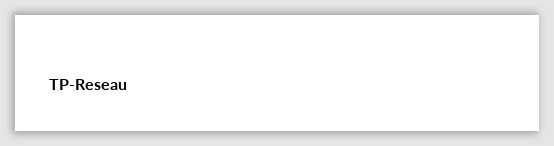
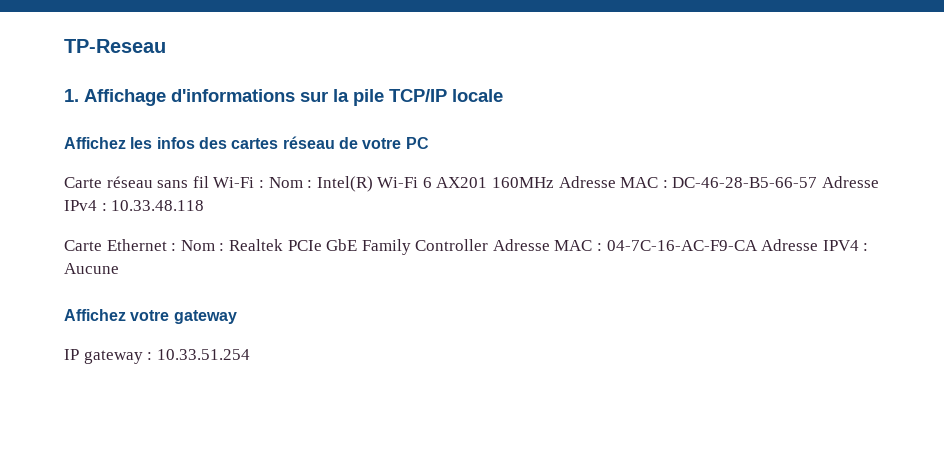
(127, 84) none -> [64,89,503,106] [64,136,429,149] [64,176,880,192] [64,200,205,211] [64,239,869,255] [64,263,119,274] [64,309,237,324] [64,349,250,364] // 1. Affichage d'informations sur la pile TCP/IP locale // Affichez les infos des cartes réseau de votre PC // Carte réseau sans fil Wi-Fi : Nom : Intel(R) Wi-Fi 6 AX201 160MHz Adresse MAC : DC-46-28-B5-66-57 Adresse IPv4 : 10.33.48.118 // Carte Ethernet : Nom : Realtek PCIe GbE Family Controller Adresse MAC : 04-7C-16-AC-F9-CA Adresse IPV4 : Aucune // Affichez votre gateway // IP gateway : 10.33.51.254

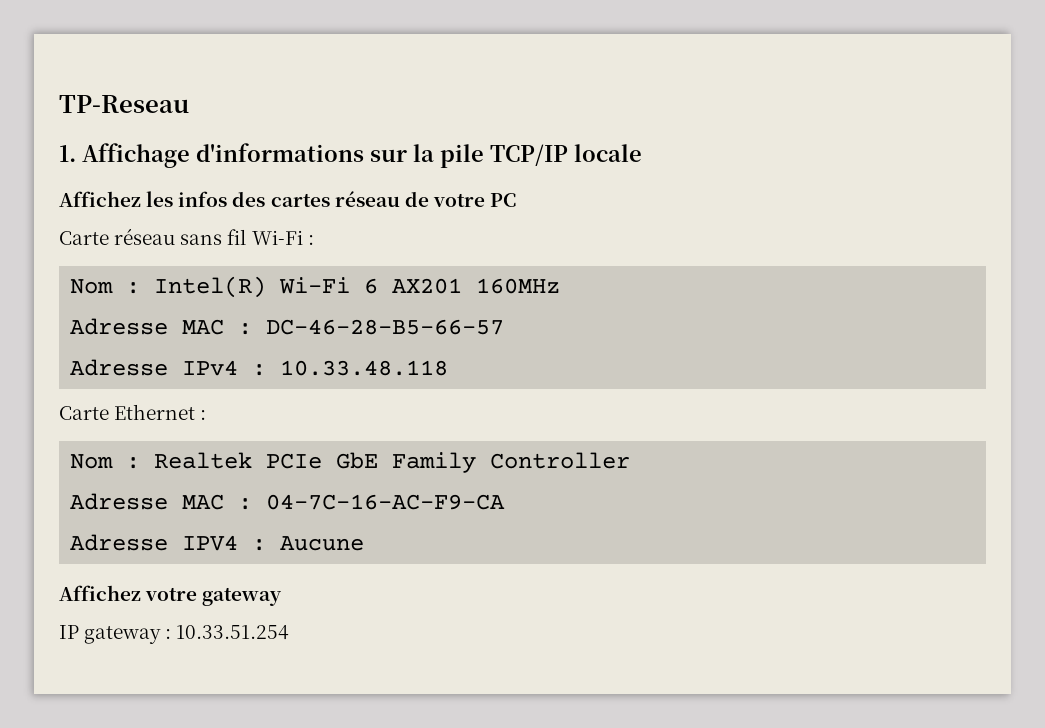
(264, 184) none -> (314, 240) //
(555, 182) none -> (561, 286) //
(818, 182) none -> (505, 327) //
(177, 247) none -> (207, 415) //
(489, 245) none -> (631, 460) //
(758, 245) none -> (506, 502) //

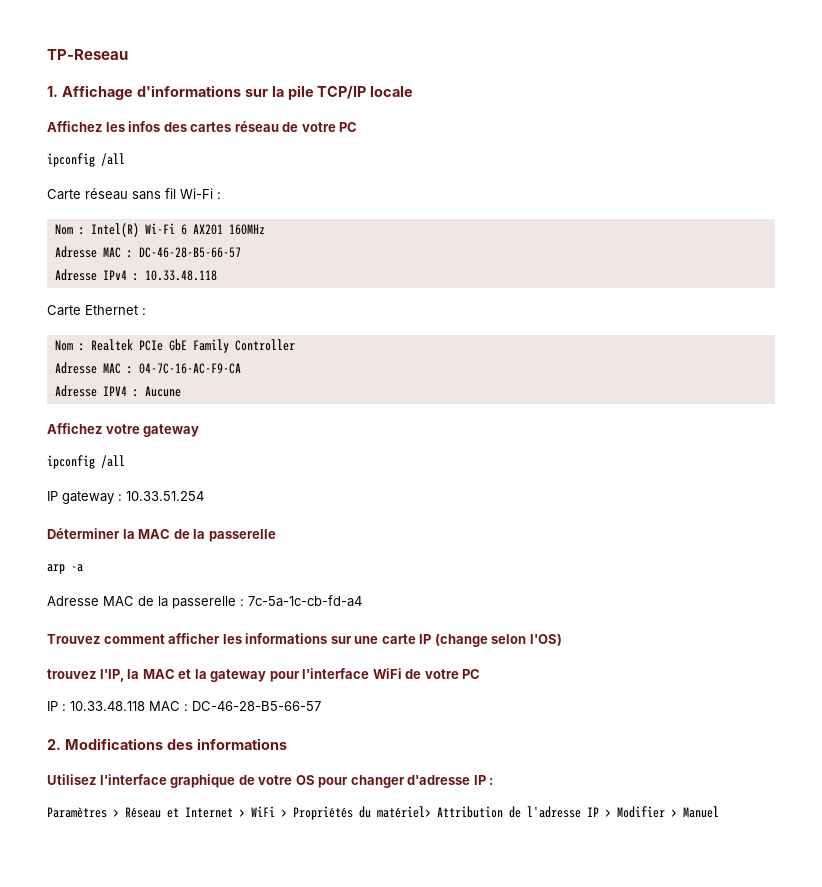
(517, 200) none -> [47,153,125,167] // ipconfig /all
(283, 596) none -> [47,455,125,469] // ipconfig /all
(290, 632) none -> [47,528,276,542] [47,564,83,574] [47,595,362,609] [47,633,562,647] [47,668,481,682] [47,701,321,711] [47,738,287,750] [47,774,494,788] [47,806,719,820] // Déterminer la MAC de la passerelle // arp -a // Adresse MAC de la passerelle : 7c-5a-1c-cb-fd-a4 // Trouvez comment afficher les informations sur une carte IP (change selon l'OS) // trouvez l'IP, la MAC et la gateway pour l'interface WiFi de votre PC // IP : 10.33.48.118 MAC : DC-46-28-B5-66-57 // 2. Modifications des informations // Utilisez l'interface graphique de votre OS pour changer d'adresse IP : // Paramètres > Réseau et Internet > WiFi > Propriétés du matériel> Attribution de l'adresse IP > Modifier > Manuel

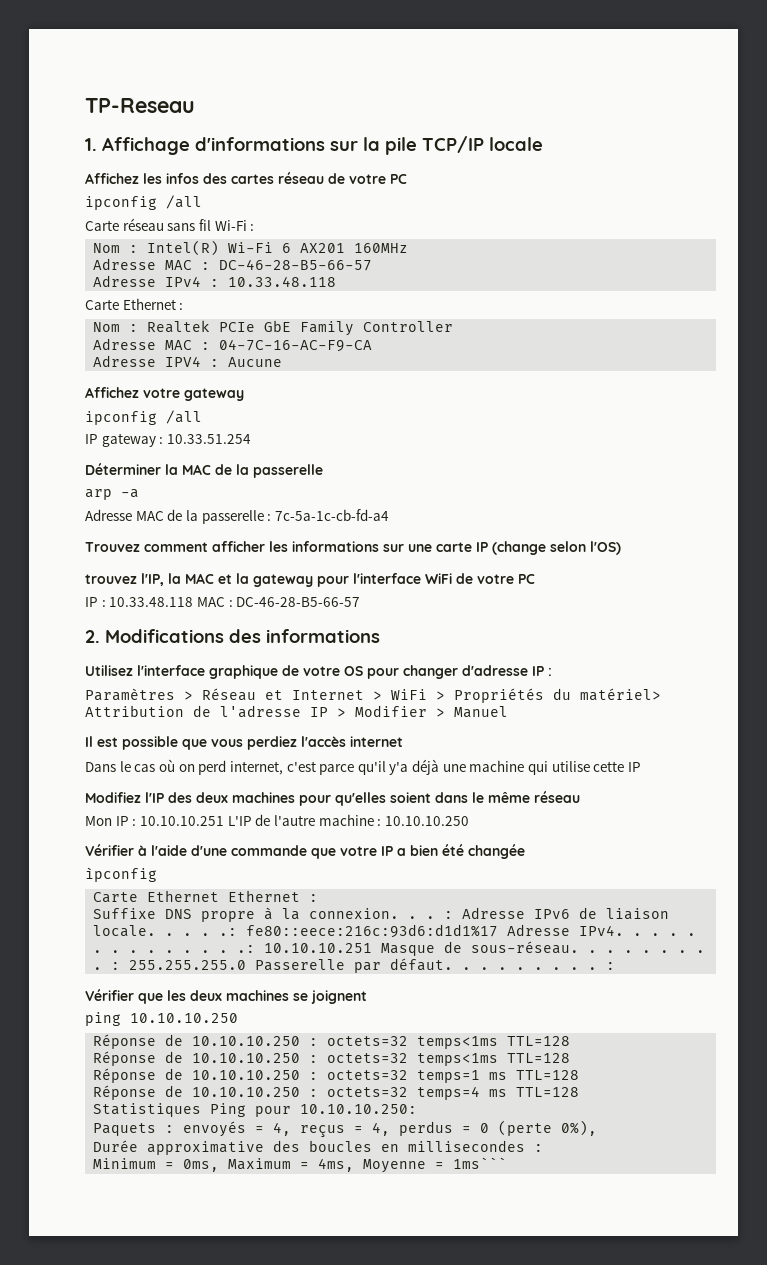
(719, 812) none -> [85,736,403,750] [85,759,641,775] [85,791,580,806] [85,814,469,826] [85,844,525,859] [85,867,157,882] [93,890,319,903] [93,907,670,922] [93,924,697,938] [93,941,706,956] [93,958,616,973] [85,989,367,1004] [85,1012,238,1026] [93,1034,571,1049] [93,1051,571,1066] [93,1068,580,1083] [93,1085,580,1100] [93,1103,418,1117] [93,1120,598,1138] [93,1140,544,1155] [93,1157,508,1173] // Il est possible que vous perdiez l'accès internet // Dans le cas où on perd internet, c'est parce qu'il y'a déjà une machine qui utilise cette IP // Modifiez l'IP des deux machines pour qu'elles soient dans le même réseau // Mon IP : 10.10.10.251 L'IP de l'autre machine : 10.10.10.250 // Vérifier à l'aide d'une commande que votre IP a bien été changée // ìpconfig // Carte Ethernet Ethernet : // Suffixe DNS propre à la connexion. . . : Adresse IPv6 de liaison locale. . . . .: fe80::eece:216c:93d6:d1d1%17 Adresse IPv4. . . . . . . . . . . . . .: 10.10.10.251 Masque de sous-réseau. . . . . . . . . : 255.255.255.0 Passerelle par défaut. . . . . . . . . : // Vérifier que les deux machines se joignent // ping 10.10.10.250 // Réponse de 10.10.10.250 : octets=32 temps<1ms TTL=128 // Réponse de 10.10.10.250 : octets=32 temps<1ms TTL=128 // Réponse de 10.10.10.250 : octets=32 temps=1 ms TTL=128 // Réponse de 10.10.10.250 : octets=32 temps=4 ms TTL=128 // Statistiques Ping pour 10.10.10.250: // Paquets : envoyés = 4, reçus = 4, perdus = 0 (perte 0%), // Durée approximative des boucles en millisecondes : // Minimum = 0ms, Maximum = 4ms, Moyenne = 1ms```

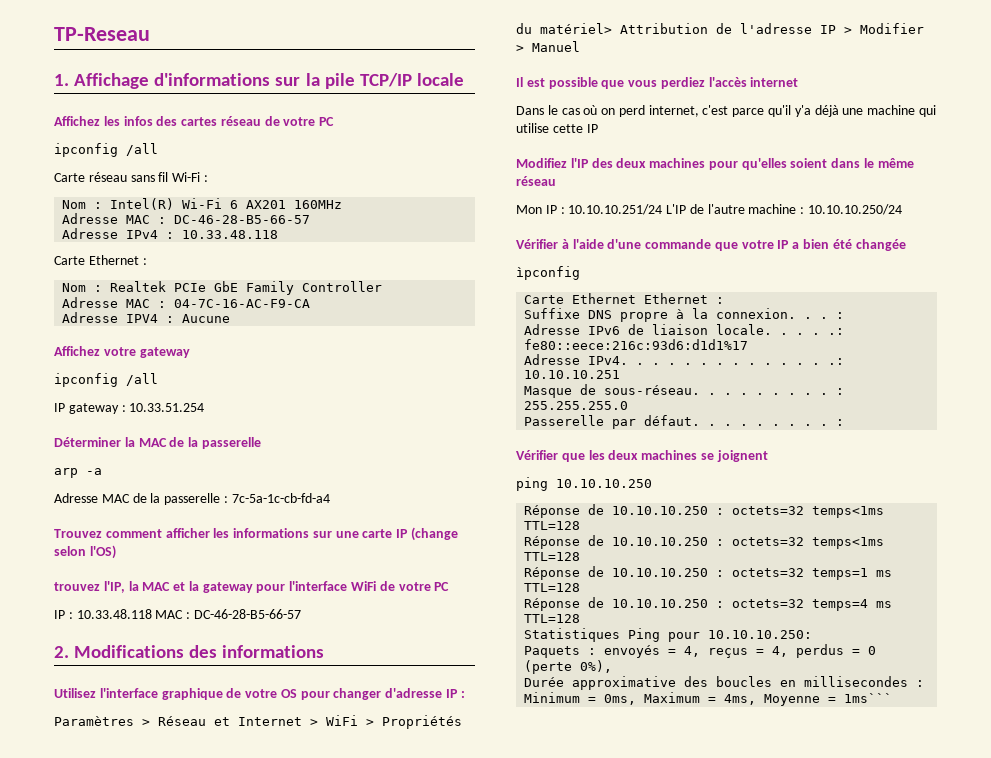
[139,816,224,826] 10.10.10.251 -> [568,204,663,215] 10.10.10.251/24
[384,816,469,826] 10.10.10.250 -> [808,204,903,215] 10.10.10.250/24
(454, 915) none -> (845, 315) //
(499, 931) none -> (749, 344) //
(373, 948) none -> (621, 374) //
(247, 965) none -> (629, 405) //

